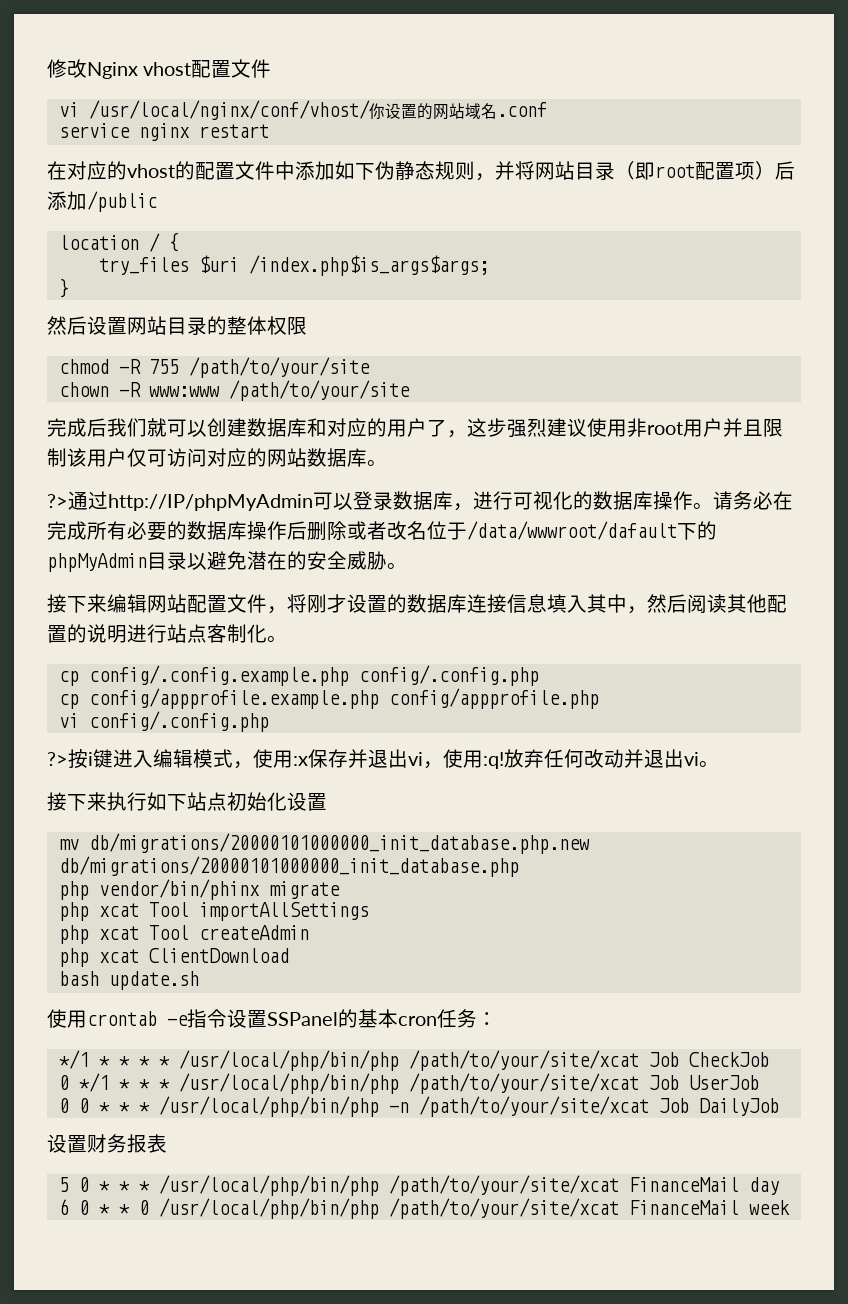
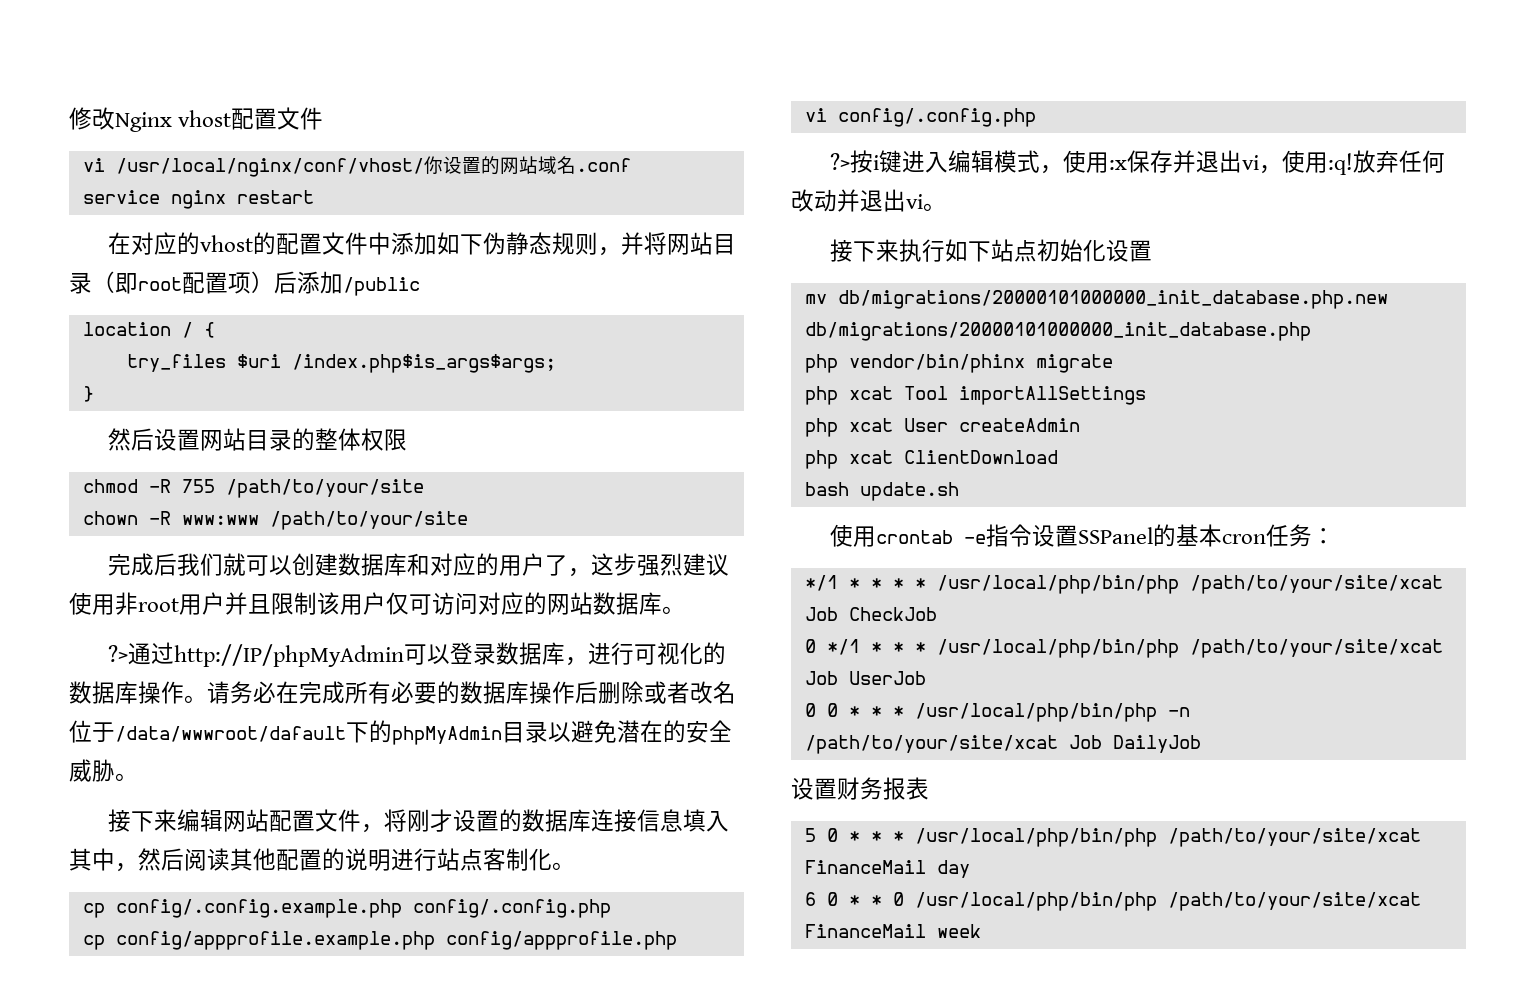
[148,925,189,940] Tool -> [903,418,948,432] User

